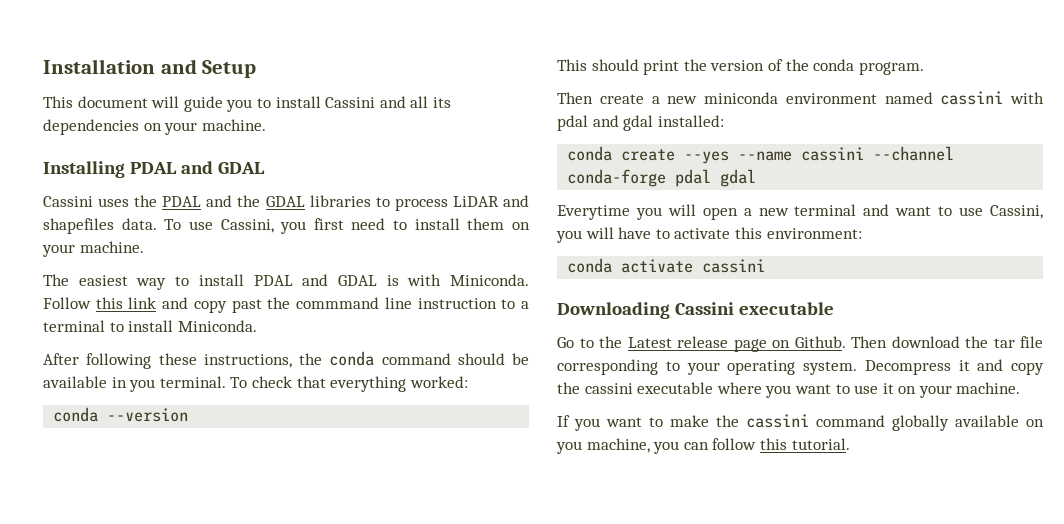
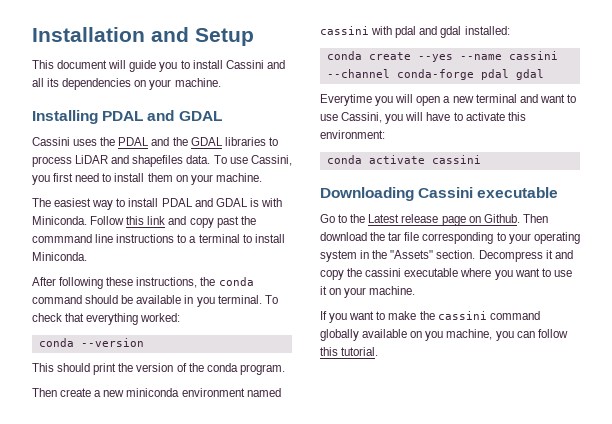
[417,298,497,309] instruction -> [116,234,175,243] instructions
[803,361,857,375] system. -> [320,250,476,262] system in the "Assets" section.

